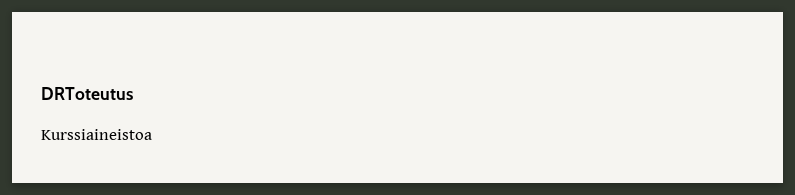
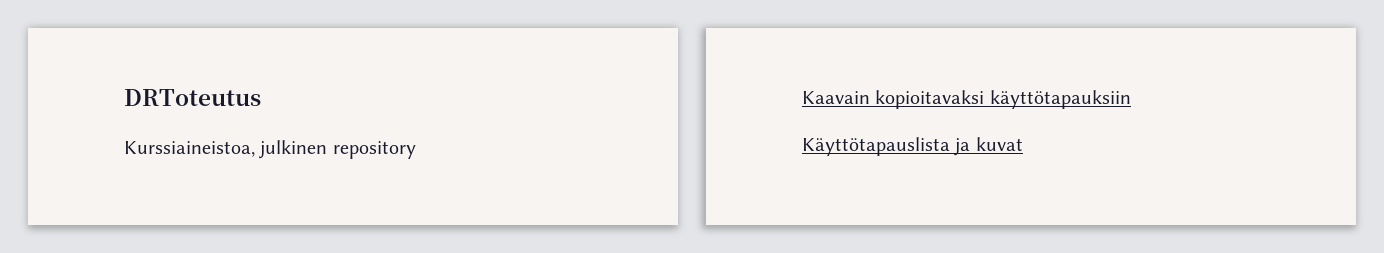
[41,129,152,140] Kurssiaineistoa -> [124,140,416,159] [802,90,1131,109] [802,137,1023,156] Kurssiaineistoa, julkinen repository // Kaavain kopioitavaksi käyttötapauksiin // Käyttötapauslista ja kuvat

